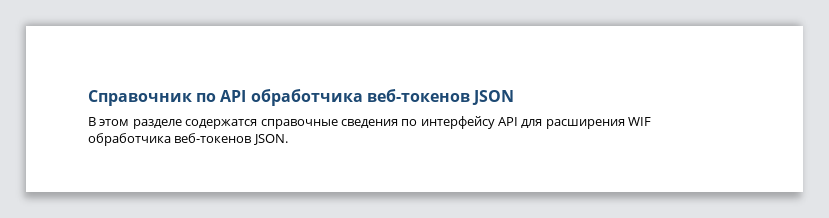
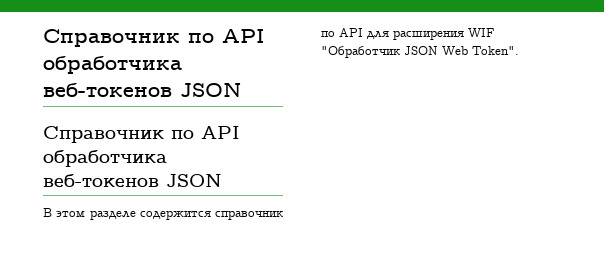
[88,89,514,106] [88,116,652,129] [88,133,288,146] Справочник по API обработчика веб-токенов JSON // В этом разделе содержатся справочные сведения по интерфейсу API для расширения WIF обработчика веб-токенов JSON. -> [43,29,264,47] [43,56,182,74] [43,82,242,97] [43,126,240,143] [43,150,167,167] [43,174,222,187] [43,208,283,220] [321,28,494,40] [321,46,519,58] Справочник по API обработчика веб-токенов JSON // Справочник по API обработчика веб-токенов JSON // В этом разделе содержится справочник по API для расширения WIF "Обработчик JSON Web Token".

